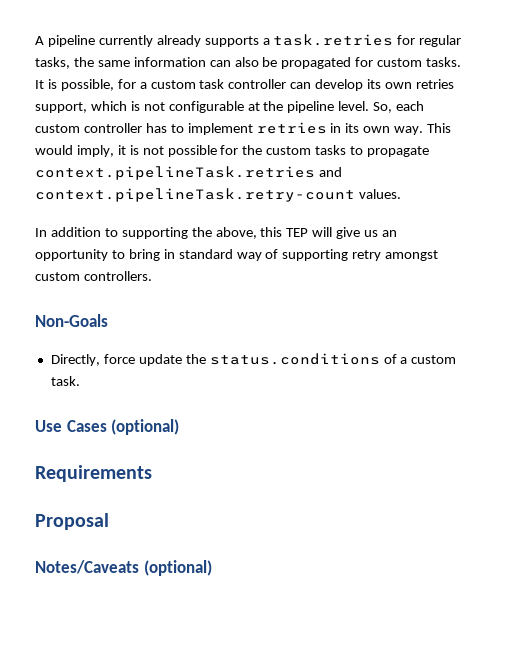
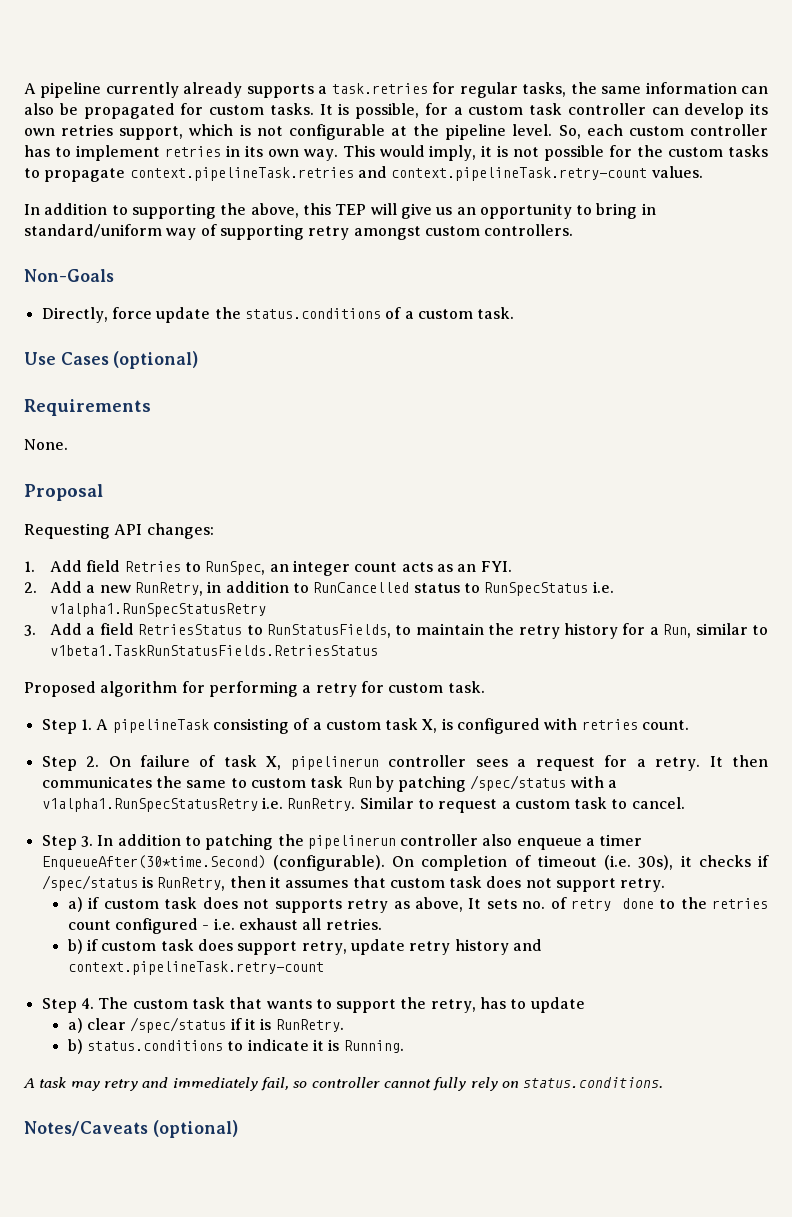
[178,249,233,259] standard -> [24,224,162,238] standard/uniform
(152, 473) none -> [24,439,68,450] // None.
(109, 521) none -> [24,523,214,539] [24,560,512,576] [24,581,614,596] [50,603,267,617] [24,623,769,639] [50,645,379,656] [24,681,485,697] [41,718,690,734] [41,755,768,771] [41,775,618,792] [41,797,685,813] [41,834,643,850] [41,855,770,871] [41,875,666,892] [67,897,768,913] [67,918,382,934] [67,939,542,955] [67,961,324,975] [41,997,585,1013] [67,1017,344,1033] [67,1039,404,1054] [23,1077,664,1091] // Requesting API changes: // 1. Add field Retries to RunSpec, an integer count acts as an FYI. // 2. Add a new RunRetry, in addition to RunCancelled status to RunSpecStatus i.e. v1alpha1.RunSpecStatusRetry // 3. Add a field RetriesStatus to RunStatusFields, to maintain the retry history for a Run, similar to v1beta1.TaskRunStatusFields.RetriesStatus // Proposed algorithm for performing a retry for custom task. // Step 1. A pipelineTask consisting of a custom task X, is configured with retries count. // Step 2. On failure of task X, pipelinerun controller sees a request for a retry. It then communicates the same to custom task Run by patching /spec/status with a v1alpha1.RunSpecStatusRetry i.e. RunRetry. Similar to request a custom task to cancel. // Step 3. In addition to patching the pipelinerun controller also enqueue a timer EnqueueAfter(30*time.Second) (configurable). On completion of timeout (i.e. 30s), it checks if /spec/status is RunRetry, then it assumes that custom task does not support retry. // a) if custom task does not supports retry as above, It sets no. of retry done to the retries count configured - i.e. exhaust all retries. // b) if custom task does support retry, update retry history and context.pipelineTask.retry-count // Step 4. The custom task that wants to support the retry, has to update // a) clear /spec/status if it is RunRetry. // b) status.conditions to indicate it is Running. // A task may retry and immediately fail, so controller cannot fully rely on status.conditions.

